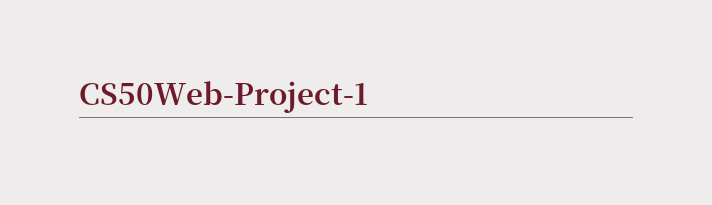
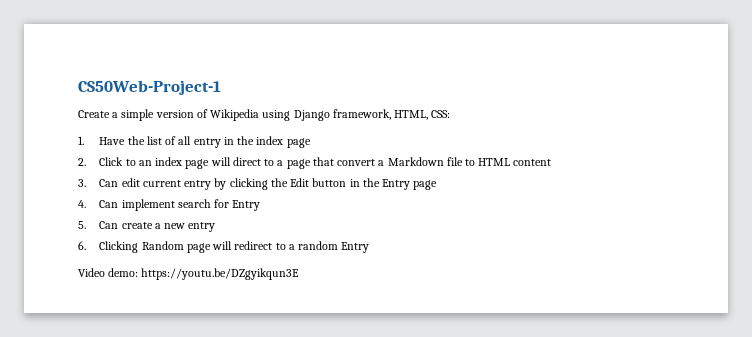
(368, 97) none -> [78,109,451,121] [78,136,311,148] [78,157,552,169] [78,178,438,190] [78,199,261,211] [78,221,216,232] [78,241,370,253] [78,268,300,280] // Create a simple version of Wikipedia using Django framework, HTML, CSS: // 1. Have the list of all entry in the index page // 2. Click to an index page will direct to a page that convert a Markdown file to HTML content // 3. Can edit current entry by clicking the Edit button in the Entry page // 4. Can implement search for Entry // 5. Can create a new entry // 6. Clicking Random page will redirect to a random Entry // Video demo: https://youtu.be/DZgyikqun3E

